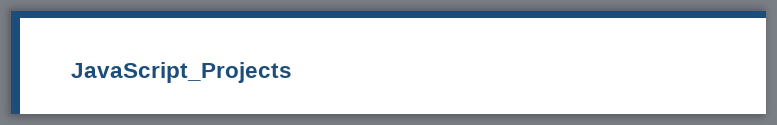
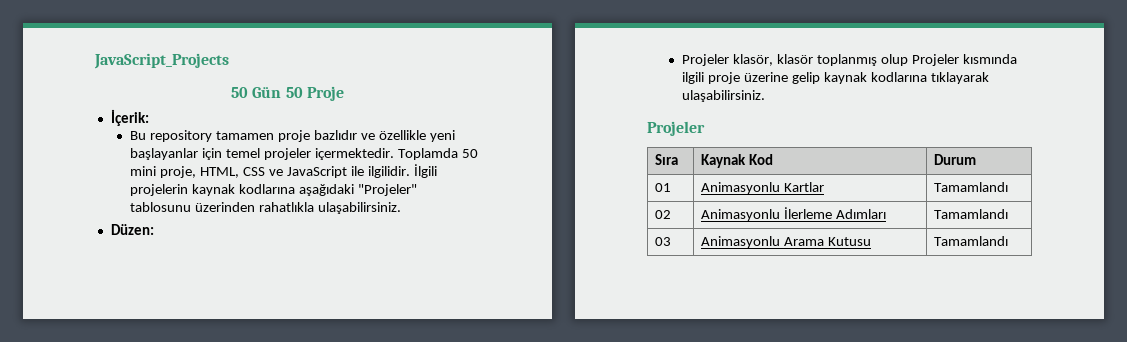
(292, 72) none -> [231,86,344,101] [110,109,149,126] [130,130,455,142] [130,148,478,160] [130,164,437,178] [130,184,418,196] [130,202,402,214] [110,224,154,235] [682,54,1017,66] [682,72,989,84] [682,90,766,102] [647,121,705,136] [655,154,679,165] [701,154,774,168] [934,154,977,165] [655,183,672,192] [701,182,825,194] [934,182,1009,192] [655,210,672,219] [701,207,887,221] [934,209,1009,219] [655,237,672,246] [701,236,872,248] [934,236,1009,246] // 50 Gün 50 Proje // İçerik: // Bu repository tamamen proje bazlıdır ve özellikle yeni başlayanlar için temel projeler içermektedir. Toplamda 50 mini proje, HTML, CSS ve JavaScript ile ilgilidir. İlgili projelerin kaynak kodlarına aşağıdaki "Projeler" tablosunu üzerinden rahatlıkla ulaşabilirsiniz. // Düzen: // Projeler klasör, klasör toplanmış olup Projeler kısmında ilgili proje üzerine gelip kaynak kodlarına tıklayarak ulaşabilirsiniz. // Projeler // Sıra | Kaynak Kod | Durum // 01 | Animasyonlu Kartlar | Tamamlandı // 02 | Animasyonlu İlerleme Adımları | Tamamlandı // 03 | Animasyonlu Arama Kutusu | Tamamlandı

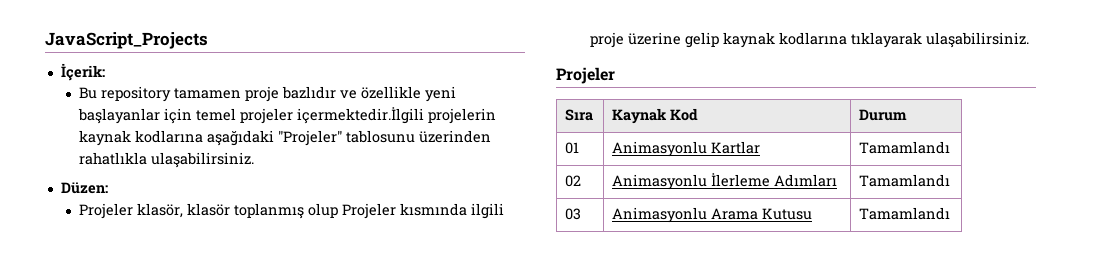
[231,86,344,101] // 50 Gün 50 Proje -> (208, 40) none
[315,148,478,160] [130,164,437,178] içermektedir. Toplamda 50 mini proje, HTML, CSS ve JavaScript ile ilgilidir. İlgili -> [297,107,425,124] içermektedir.İlgili

